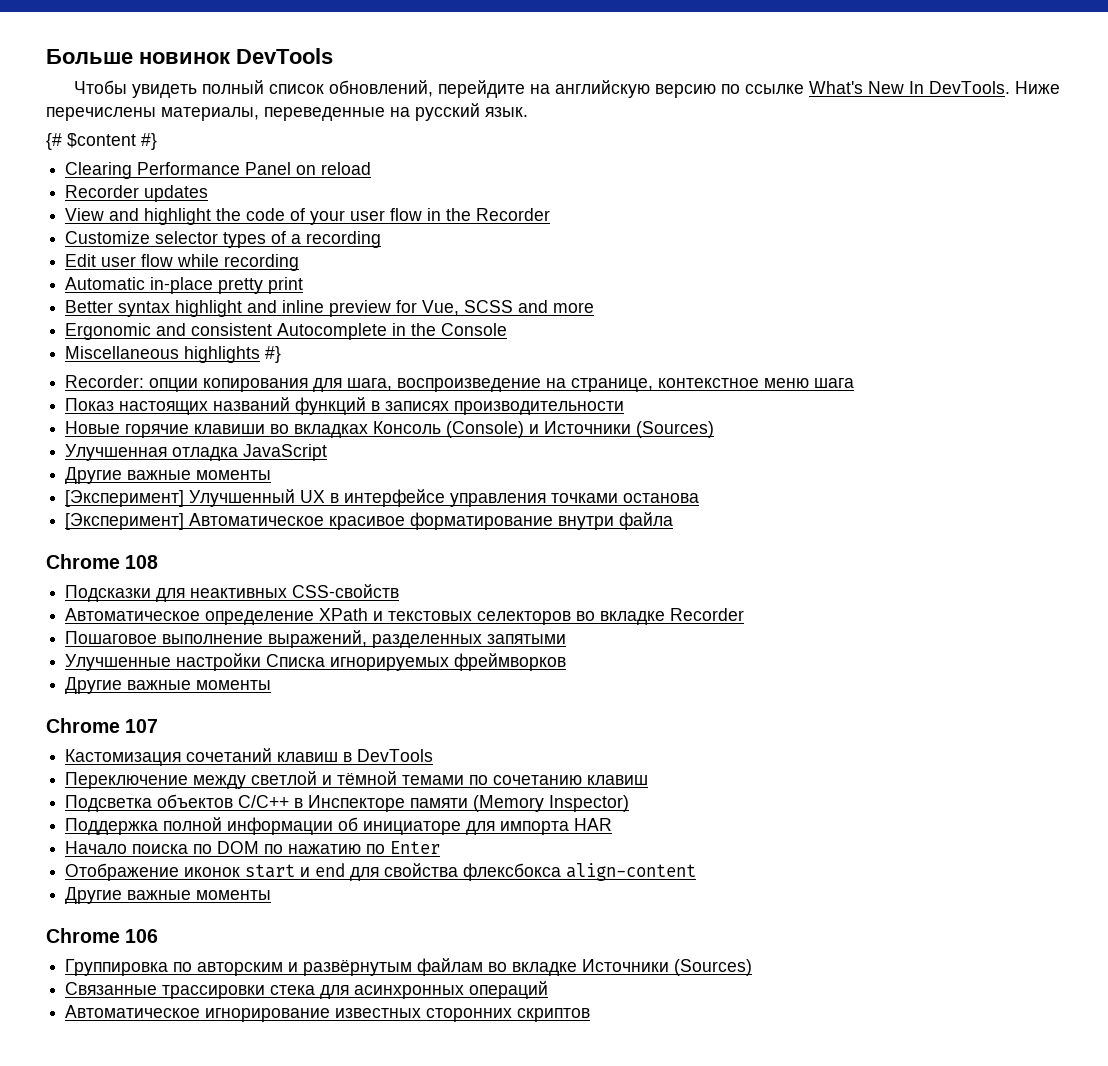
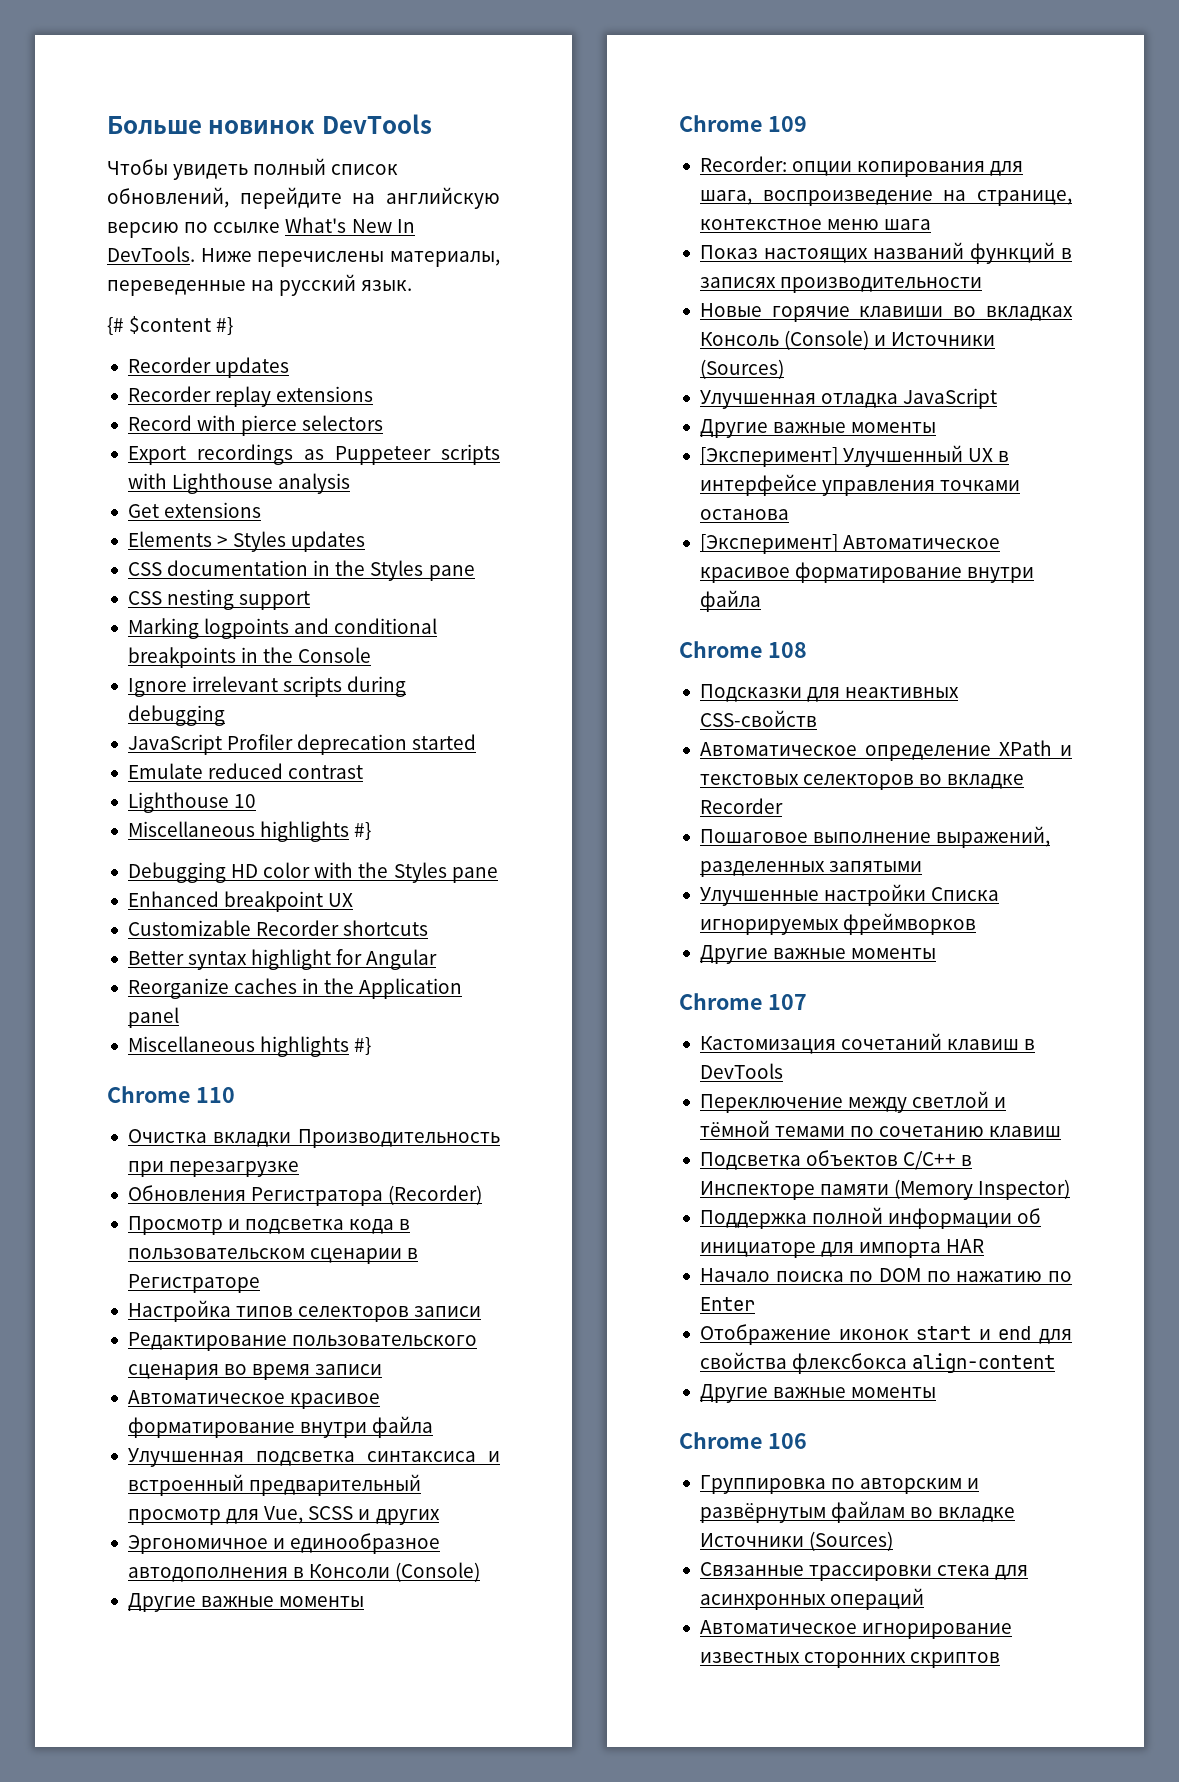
[65,162,372,179] [65,185,209,202] [65,208,551,225] [65,231,382,248] [65,254,300,271] [65,277,304,294] [65,300,595,317] [65,323,508,340] [65,346,282,363] Clearing Performance Panel on reload // Recorder updates // View and highlight the code of your user flow in the Recorder // Customize selector types of a recording // Edit user flow while recording // Automatic in-place pretty print // Better syntax highlight and inline preview for Vue, SCSS and more // Ergonomic and consistent Autocomplete in the Console // Miscellaneous highlights #} -> [127,357,290,378] [127,386,374,407] [127,415,384,436] [127,444,501,465] [127,473,351,494] [127,502,262,518] [127,531,366,552] [127,560,475,581] [127,589,311,610] [127,618,438,639] [127,647,372,668] [127,676,407,697] [127,705,225,726] [127,734,477,755] [127,763,364,779] [127,792,257,813] [127,821,372,842] [127,862,498,883] [127,891,354,912] [127,920,429,936] [127,949,438,970] [127,978,463,999] [127,1007,179,1028] [127,1036,372,1057] [107,1086,235,1103] [127,1129,500,1148] [127,1161,300,1177] [127,1185,483,1206] [127,1216,411,1235] [127,1248,419,1264] [127,1274,260,1293] [127,1300,482,1322] [127,1332,478,1351] [127,1364,383,1380] [127,1390,381,1409] [127,1416,434,1438] [127,1448,501,1467] [127,1474,422,1496] [127,1506,440,1525] [127,1533,441,1554] [127,1562,481,1582] [127,1593,365,1612] [679,115,807,132] Recorder updates // Recorder replay extensions // Record with pierce selectors // Export recordings as Puppeteer scripts with Lighthouse analysis // Get extensions // Elements > Styles updates // CSS documentation in the Styles pane // CSS nesting support // Marking logpoints and conditional breakpoints in the Console // Ignore irrelevant scripts during debugging // JavaScript Profiler deprecation started // Emulate reduced contrast // Lighthouse 10 // Miscellaneous highlights #} // Debugging HD color with the Styles pane // Enhanced breakpoint UX // Customizable Recorder shortcuts // Better syntax highlight for Angular // Reorganize caches in the Application panel // Miscellaneous highlights #} // Chrome 110 // Очистка вкладки Производительность при перезагрузке // Обновления Регистратора (Recorder) // Просмотр и подсветка кода в пользовательском сценарии в Регистраторе // Настройка типов селекторов записи // Редактирование пользовательского сценария во время записи // Автоматическое красивое форматирование внутри файла // Улучшенная подсветка синтаксиса и встроенный предварительный просмотр для Vue, SCSS и других // Эргономичное и единообразное автодополнения в Консоли (Console) // Другие важные моменты // Chrome 109

